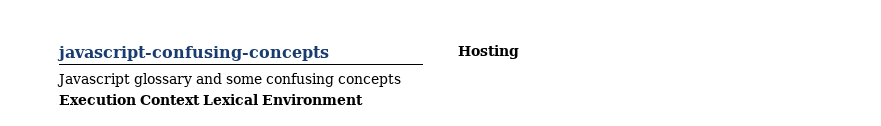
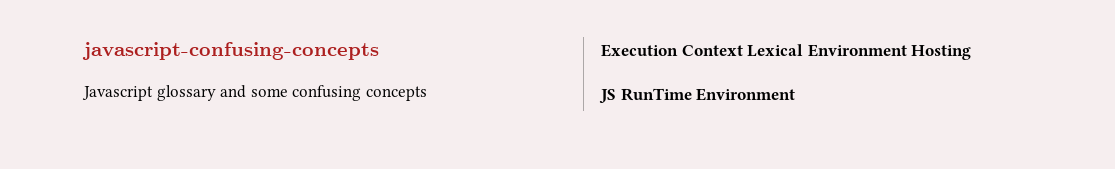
(519, 52) none -> [599,88,796,104] // JS RunTime Environment

